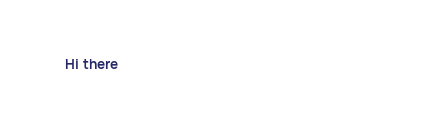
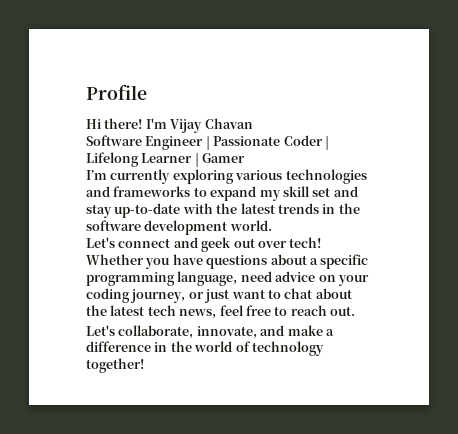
[65,59,118,69] Hi there -> [86,84,147,100] [86,118,253,133] [86,135,329,150] [86,152,246,167] [86,169,367,184] [86,186,358,201] [86,203,360,218] [86,220,272,235] [86,237,322,252] [86,254,369,269] [86,271,369,286] [86,288,352,303] [86,305,355,319] [86,325,334,339] [86,341,324,356] [86,358,144,373] Profile // Hi there! I'm Vijay Chavan // Software Engineer | Passionate Coder | Lifelong Learner | Gamer // I’m currently exploring various technologies and frameworks to expand my skill set and stay up-to-date with the latest trends in the software development world. // Let's connect and geek out over tech! Whether you have questions about a specific programming language, need advice on your coding journey, or just want to chat about the latest tech news, feel free to reach out. // Let's collaborate, innovate, and make a difference in the world of technology together!

